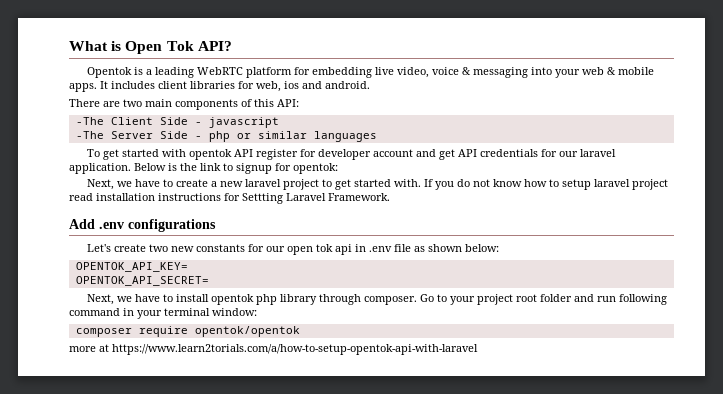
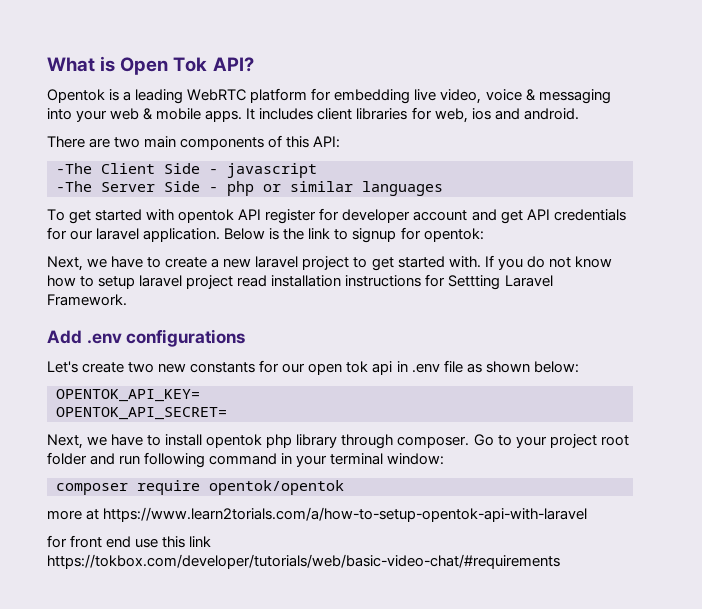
(478, 349) none -> [47,535,212,548] [47,554,560,569] // for front end use this link https://tokbox.com/developer/tutorials/web/basic-video-chat/#requirements

